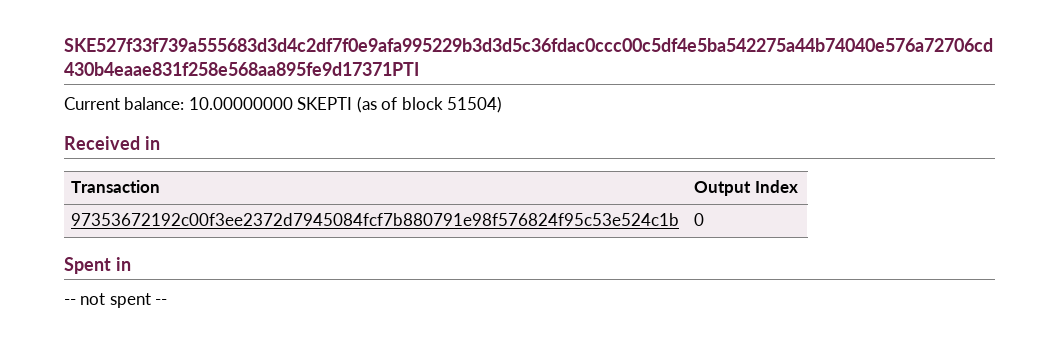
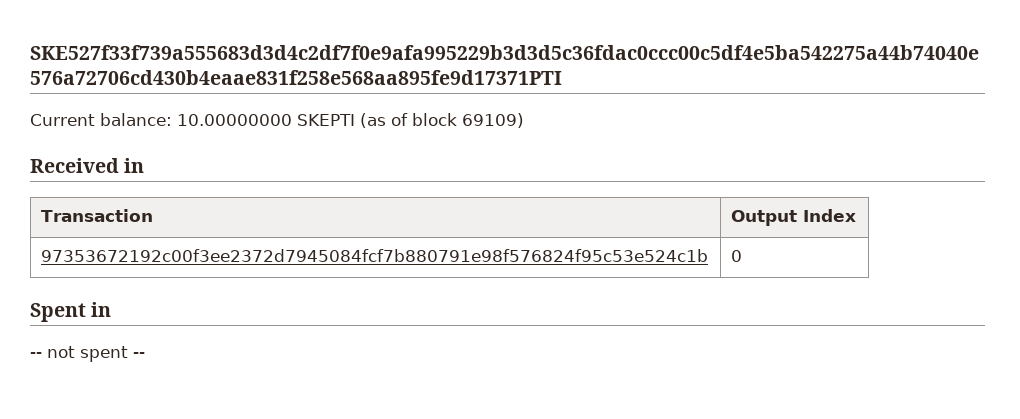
[447,96,503,113] 51504) -> [462,113,524,128] 69109)

